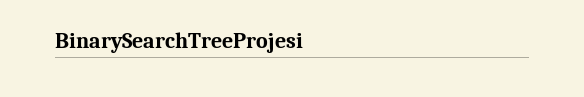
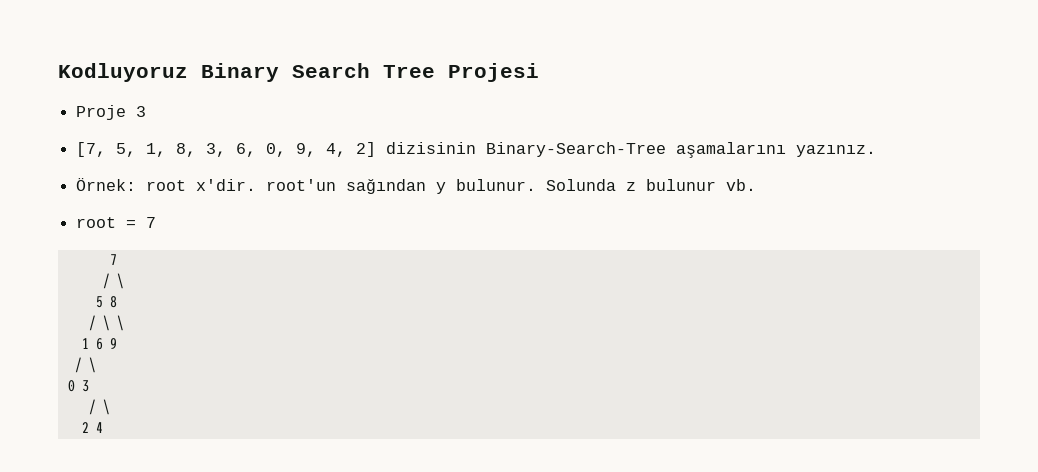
[55,32,303,53] BinarySearchTreeProjesi -> [58,63,539,82] [76,105,147,120] [76,142,877,158] [76,178,757,194] [76,217,157,228] [109,254,117,265] [102,273,124,289] [95,296,117,308] [88,315,124,331] [81,338,117,350] [74,357,96,373] [67,380,89,392] [88,399,110,415] [81,422,103,433] Kodluyoruz Binary Search Tree Projesi // Proje 3 // [7, 5, 1, 8, 3, 6, 0, 9, 4, 2] dizisinin Binary-Search-Tree aşamalarını yazınız. // Örnek: root x'dir. root'un sağından y bulunur. Solunda z bulunur vb. // root = 7 // 7 // / \ // 5 8 // / \ \ // 1 6 9 // / \ // 0 3 // / \ // 2 4

